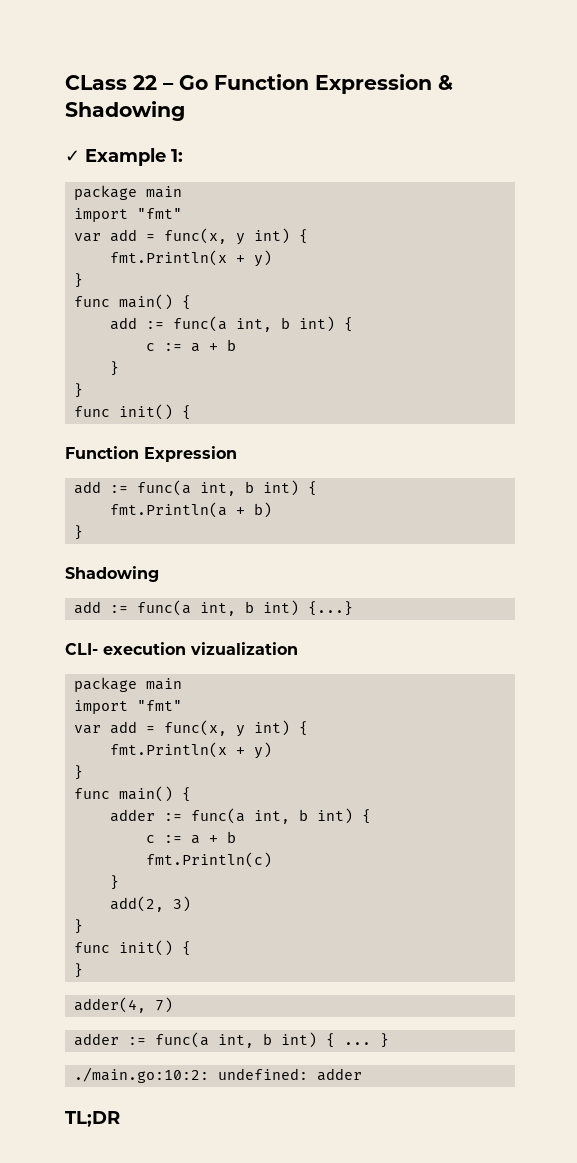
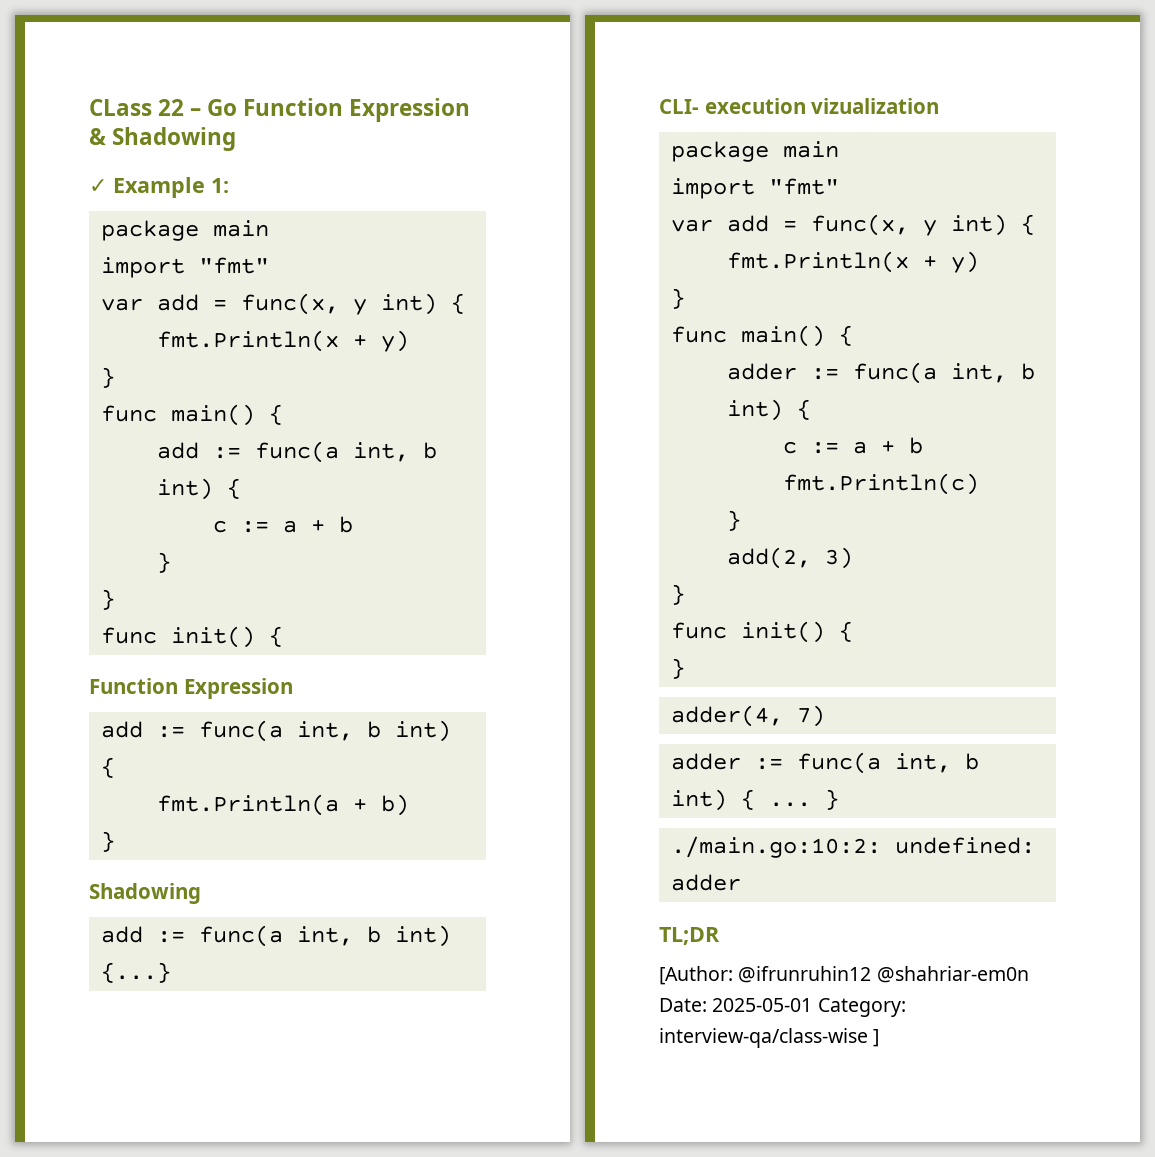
(120, 1119) none -> [659,966,1029,985] [659,998,906,1017] [659,1028,880,1048] // [Author: @ifrunruhin12 @shahriar-em0n Date: 2025-05-01 Category: interview-qa/class-wise ]

